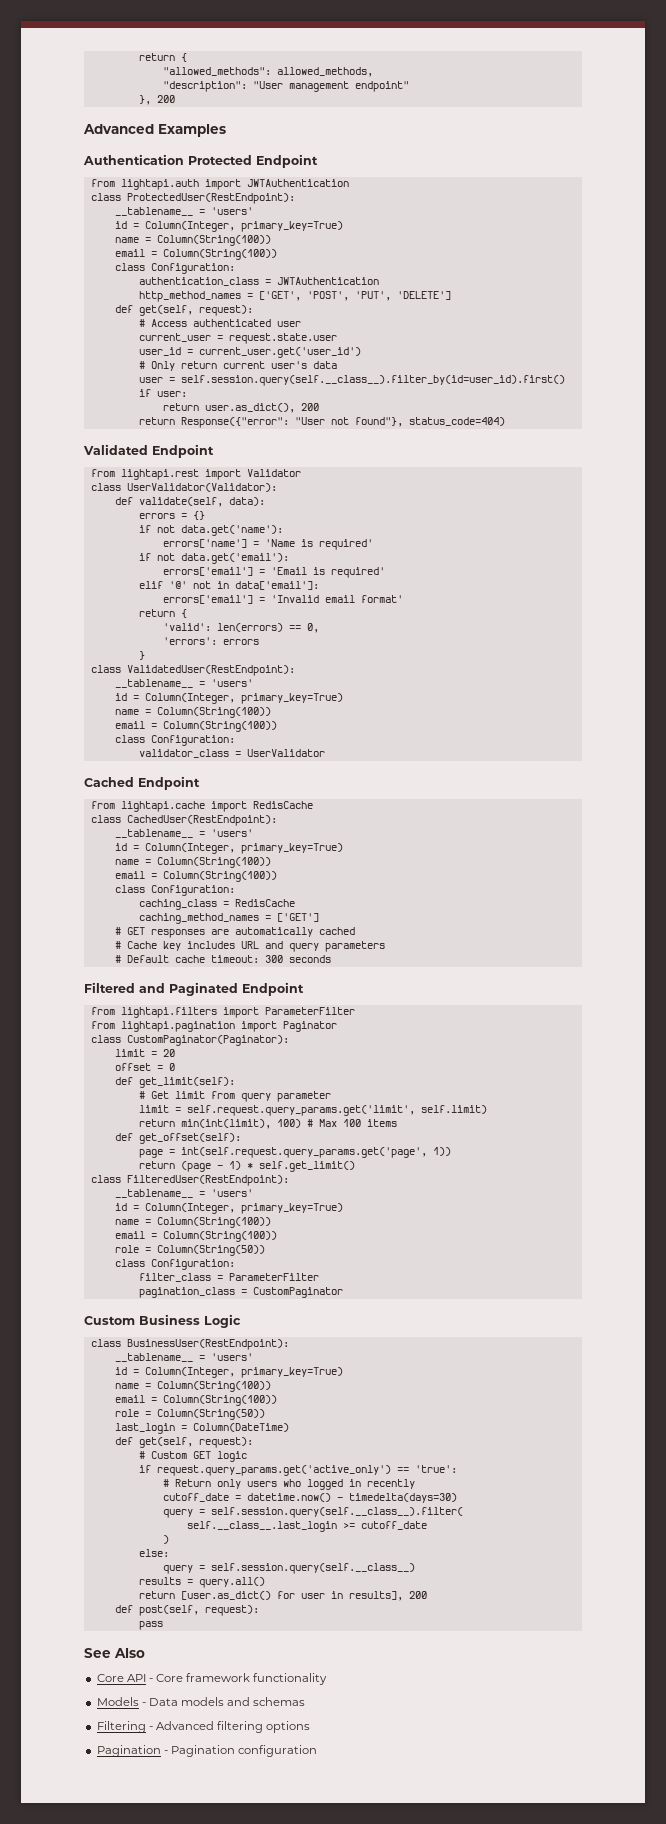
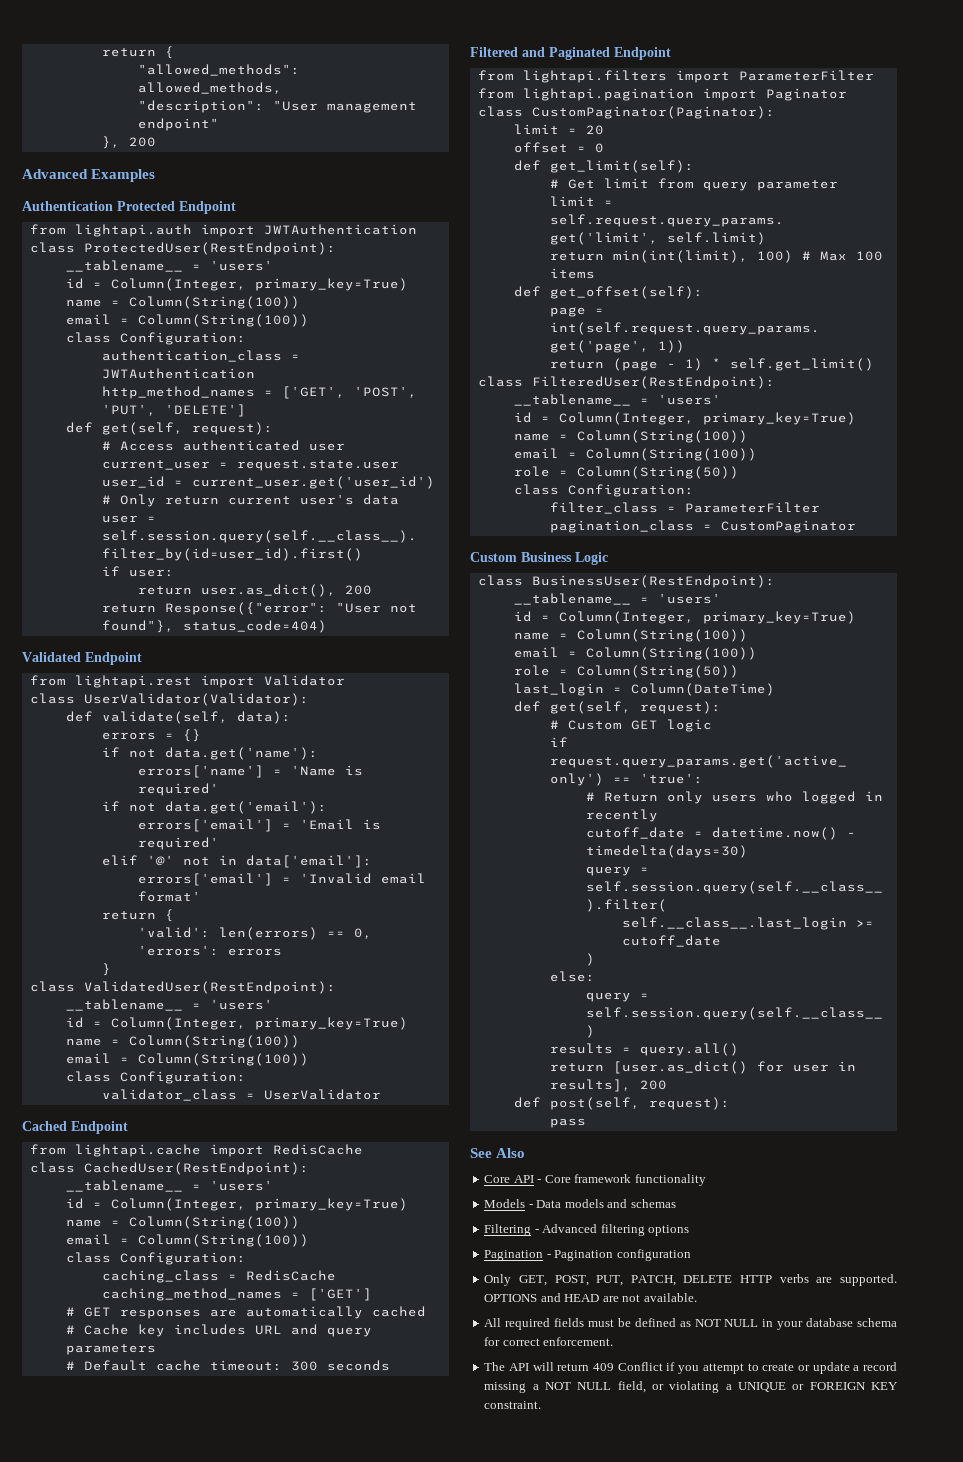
(317, 1751) none -> [484,1274,897,1286] [484,1293,697,1302] [484,1318,897,1330] [484,1337,614,1346] [484,1362,897,1374] [484,1381,898,1393] [484,1401,542,1409] // Only GET, POST, PUT, PATCH, DELETE HTTP verbs are supported. OPTIONS and HEAD are not available. // All required fields must be defined as NOT NULL in your database schema for correct enforcement. // The API will return 409 Conflict if you attempt to create or update a record missing a NOT NULL field, or violating a UNIQUE or FOREIGN KEY constraint.

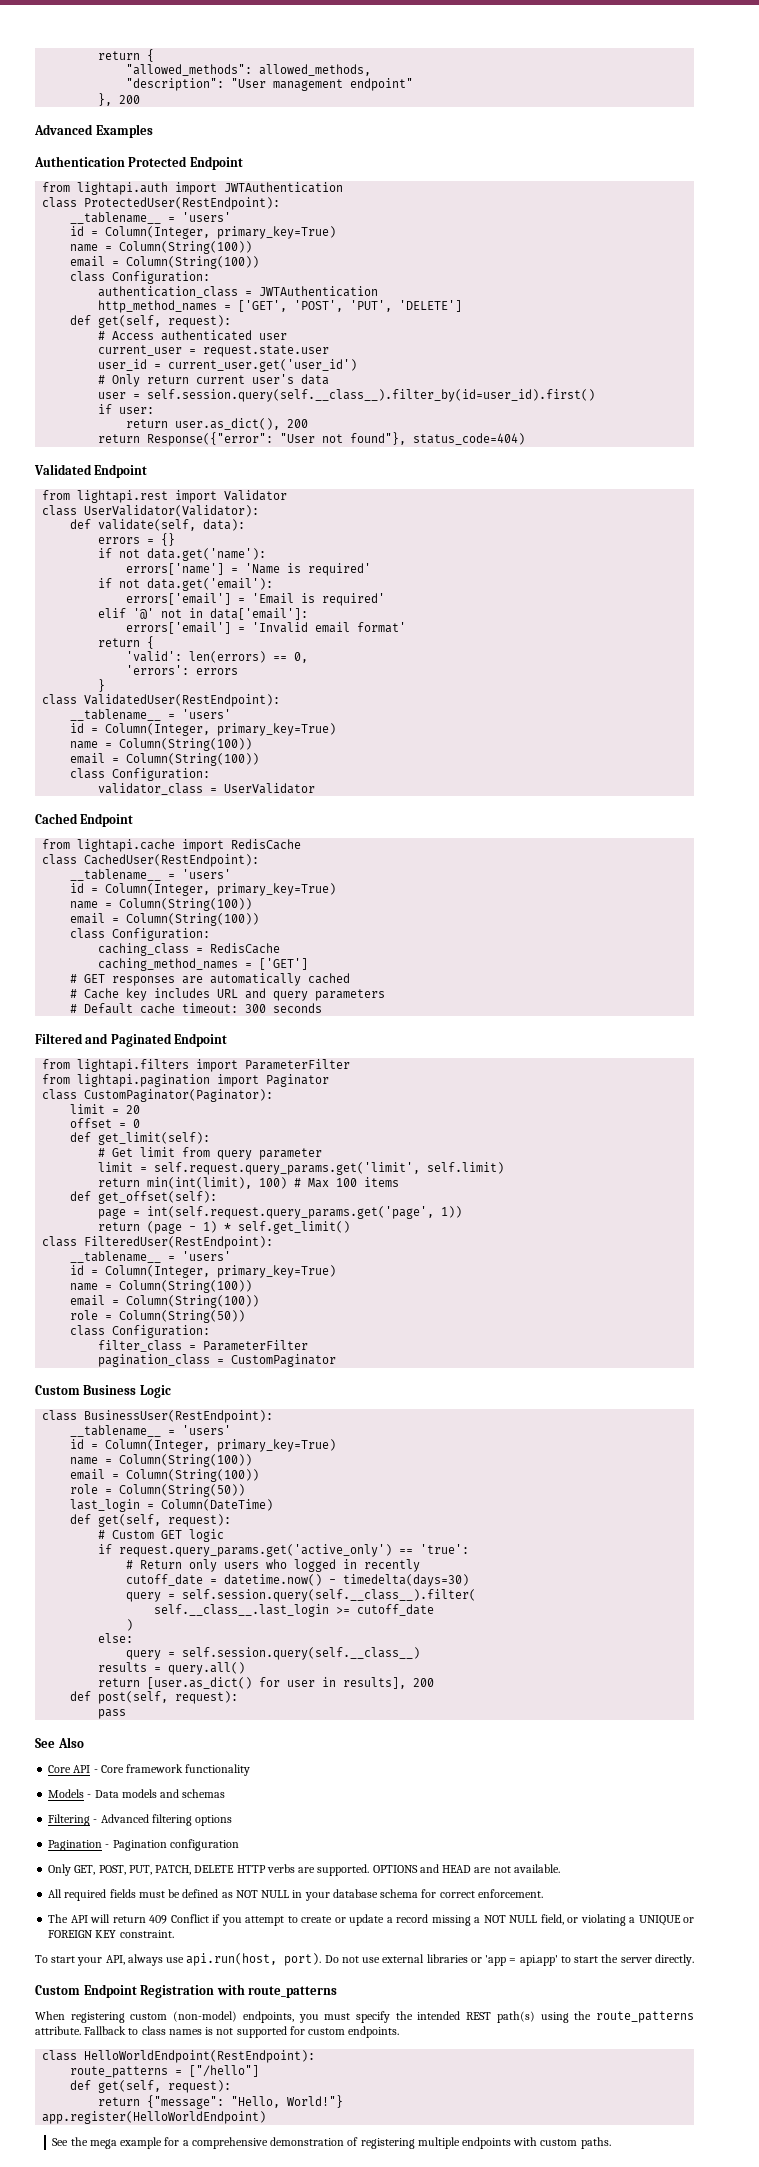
(542, 1405) none -> [35,1953,694,1966] [35,1984,338,1998] [35,2011,694,2023] [35,2026,400,2038] [42,2050,316,2063] [70,2065,260,2078] [70,2080,232,2093] [98,2095,344,2109] [42,2111,267,2124] [52,2137,611,2149] // To start your API, always use api.run(host, port). Do not use external libraries or 'app = api.app' to start the server directly. // Custom Endpoint Registration with route_patterns // When registering custom (non-model) endpoints, you must specify the intended REST path(s) using the route_patterns attribute. Fallback to class names is not supported for custom endpoints. // class HelloWorldEndpoint(RestEndpoint): // route_patterns = ["/hello"] // def get(self, request): // return {"message": "Hello, World!"} // app.register(HelloWorldEndpoint) // See the mega example for a comprehensive demonstration of registering multiple endpoints with custom paths.

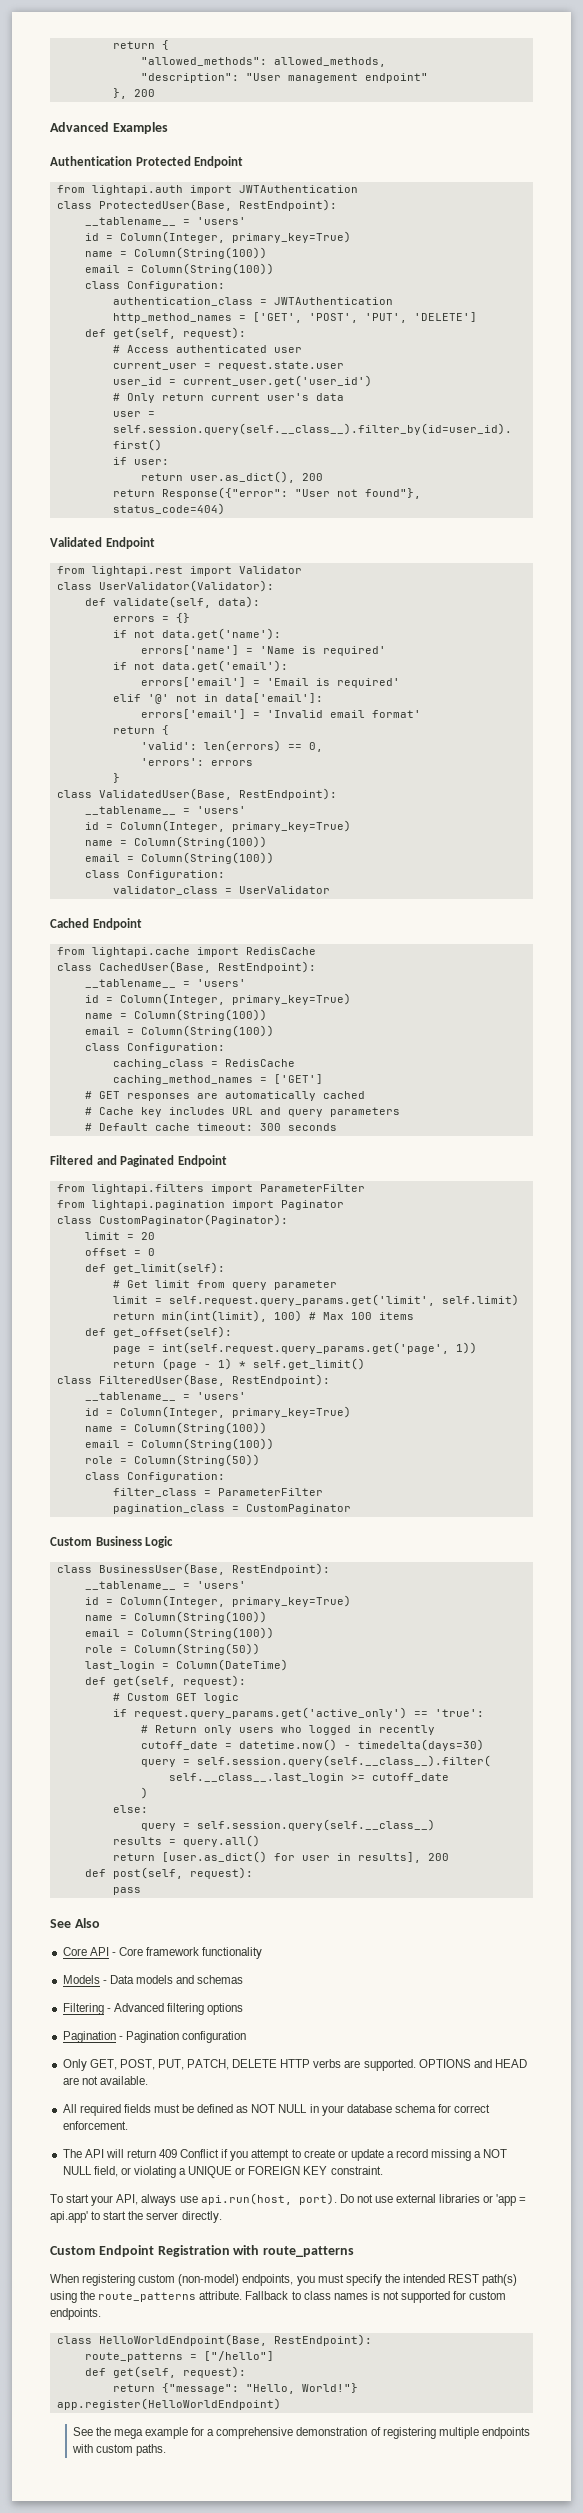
[84,197,281,210] ProtectedUser(RestEndpoint): -> [98,199,337,211] ProtectedUser(Base, RestEndpoint):
[84,694,281,707] ValidatedUser(RestEndpoint): -> [98,788,337,800] ValidatedUser(Base, RestEndpoint):
[84,854,260,867] CachedUser(RestEndpoint): -> [98,961,316,973] CachedUser(Base, RestEndpoint):
[84,1236,274,1249] FilteredUser(RestEndpoint): -> [98,1374,330,1386] FilteredUser(Base, RestEndpoint):
[84,1410,274,1423] BusinessUser(RestEndpoint): -> [98,1563,330,1575] BusinessUser(Base, RestEndpoint):
[84,2050,316,2063] HelloWorldEndpoint(RestEndpoint): -> [98,2334,372,2346] HelloWorldEndpoint(Base, RestEndpoint):

